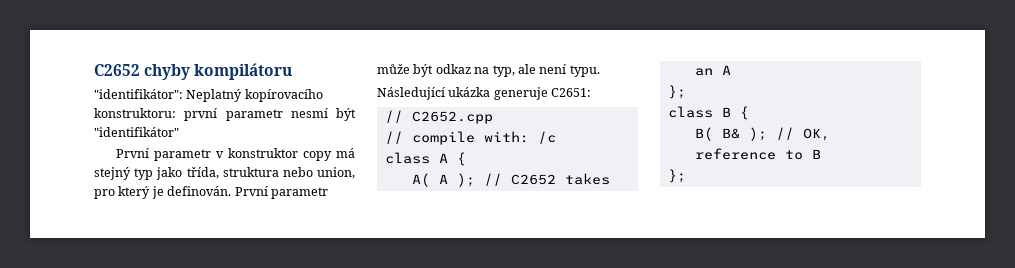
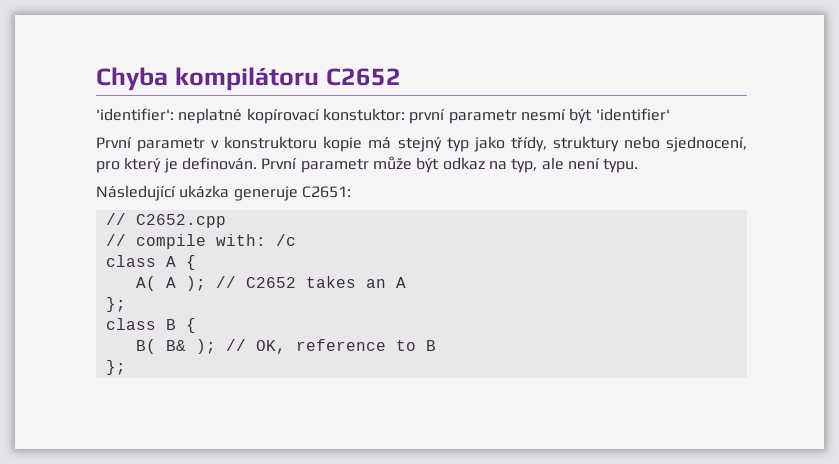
[94,63,293,80] [94,89,323,102] [94,108,176,118] C2652 chyby kompilátoru // "identifikátor": Neplatný kopírovacího konstruktoru: -> [96,67,401,91] [96,108,405,124] Chyba kompilátoru C2652 // 'identifier': neplatné kopírovací konstuktor:
[94,127,179,137] "identifikátor" -> [595,108,670,121] 'identifier'
[227,148,332,161] konstruktor copy -> [224,136,363,152] konstruktoru kopie
[186,167,355,179] třída, struktura nebo union, -> [510,136,747,152] třídy, struktury nebo sjednocení,

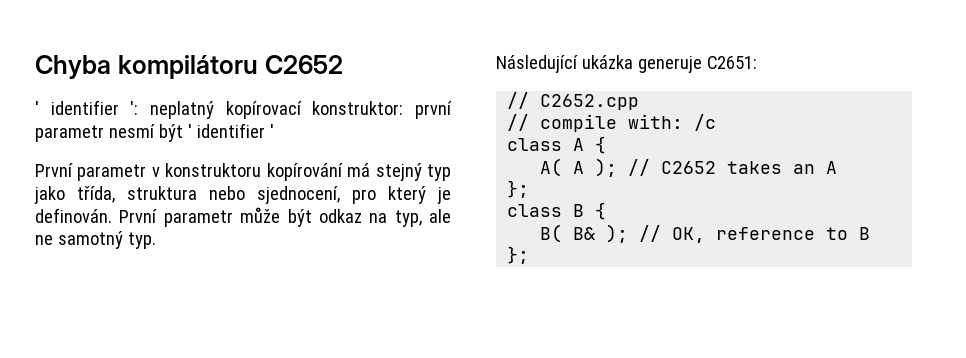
[96,108,405,124] 'identifier': neplatné kopírovací konstuktor: -> [35,100,404,119] ' identifier ': neplatný kopírovací konstruktor:
[595,108,670,121] 'identifier' -> [187,123,274,138] ' identifier '
[323,136,363,152] kopie -> [266,163,343,181] kopírování
[510,136,619,152] třídy, struktury -> [77,186,197,203] třída, struktura
[567,158,639,173] není typu. -> [35,231,156,249] ne samotný typ.

